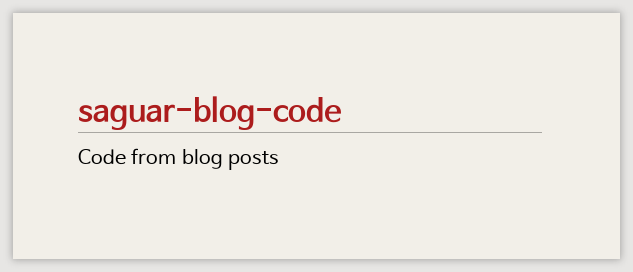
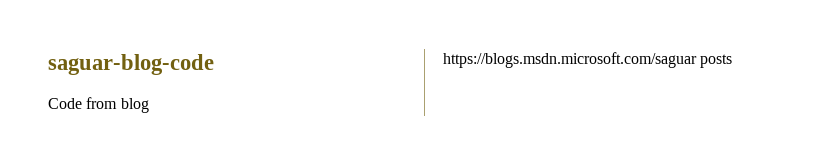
(223, 159) none -> [443,52,697,68] https://blogs.msdn.microsoft.com/saguar

